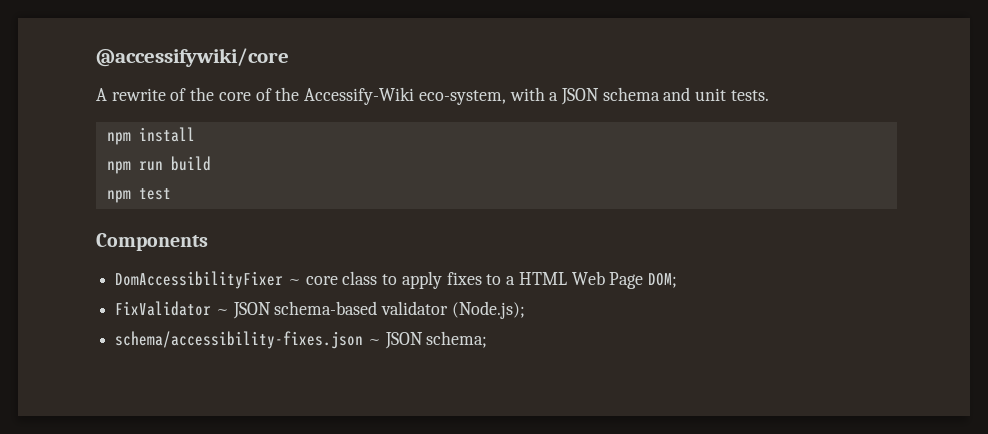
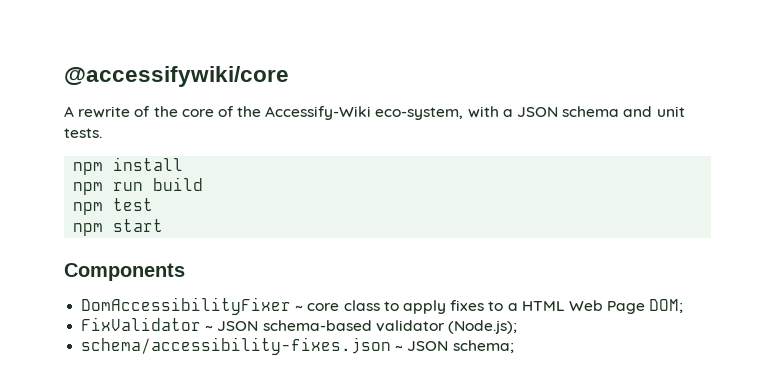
(171, 194) none -> [73,219,164,236] // npm start

